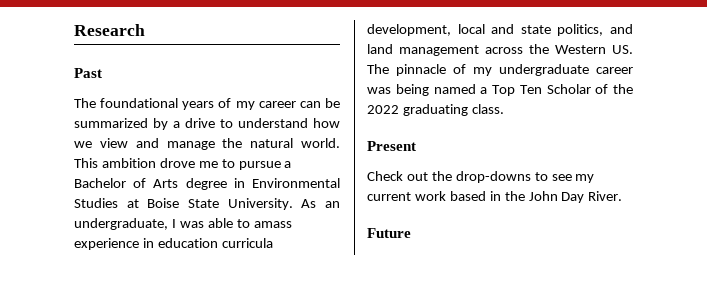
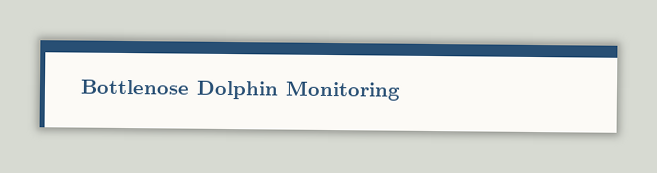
[74,24,145,36] [74,68,102,78] [74,98,340,110] [74,118,340,130] [74,138,340,150] [74,158,292,170] [74,178,340,190] [74,198,340,210] [74,218,292,230] [74,238,273,250] [367,24,633,36] [367,44,633,56] [367,64,633,76] [367,84,633,96] [367,104,504,116] [367,141,416,151] [367,171,595,183] [367,191,623,203] [367,228,411,238] Research // Past // The foundational years of my career can be summarized by a drive to understand how we view and manage the natural world. This ambition drove me to pursue a Bachelor of Arts degree in Environmental Studies at Boise State University. As an undergraduate, I was able to amass experience in education curricula development, local and state politics, and land management across the Western US. The pinnacle of my undergraduate career was being named a Top Ten Scholar of the 2022 graduating class. // Present // Check out the drop-downs to see my current work based in the John Day River. // Future -> [80,79,401,101] Bottlenose Dolphin Monitoring

